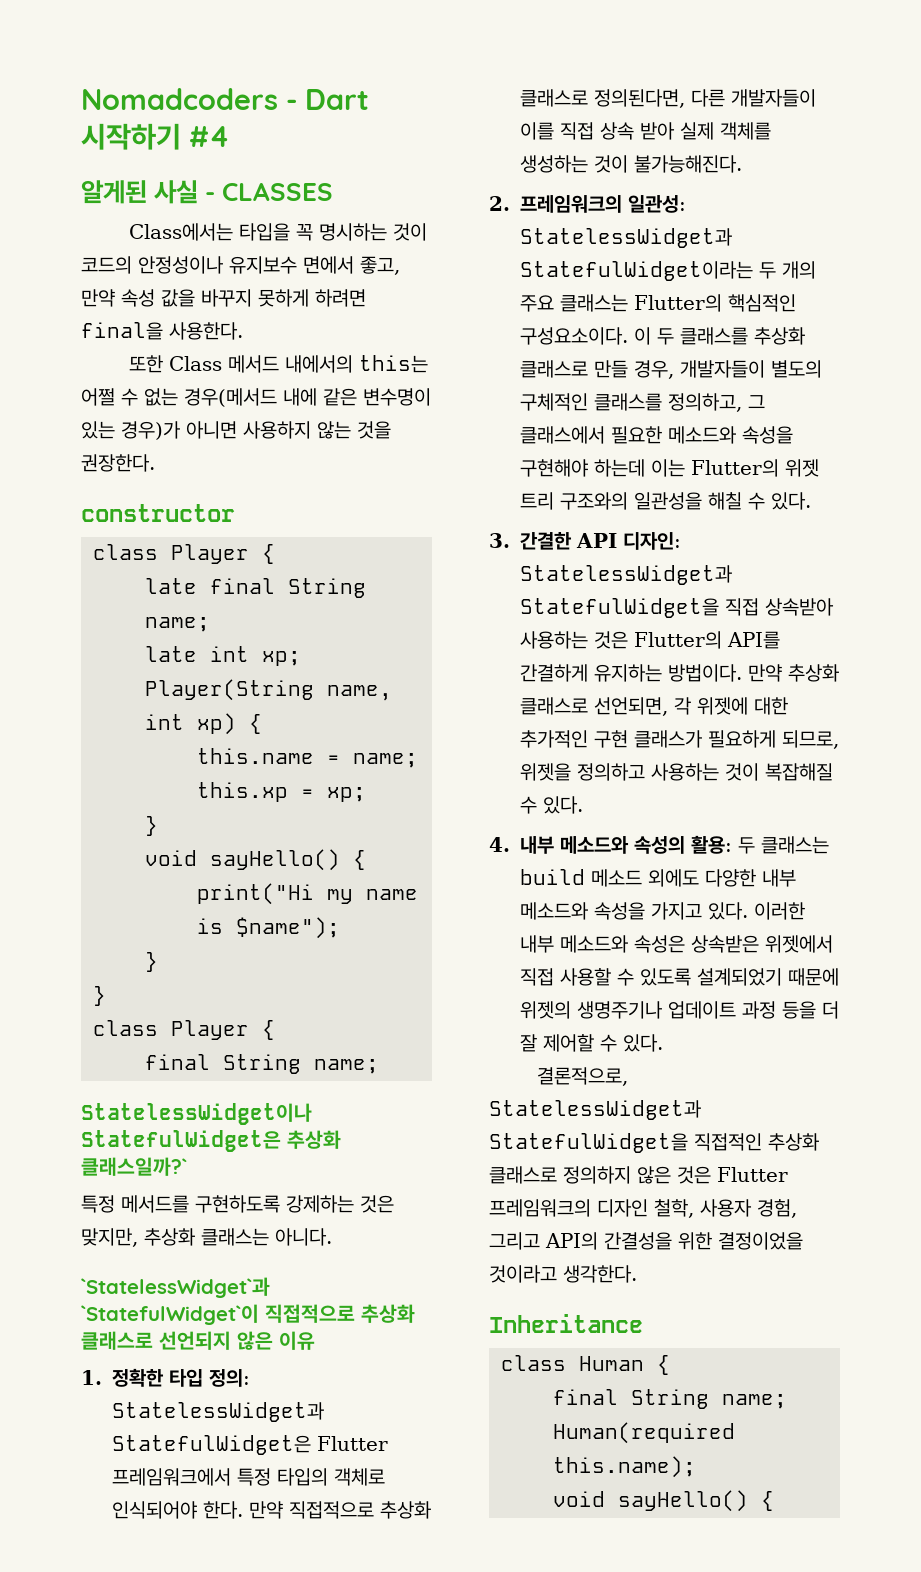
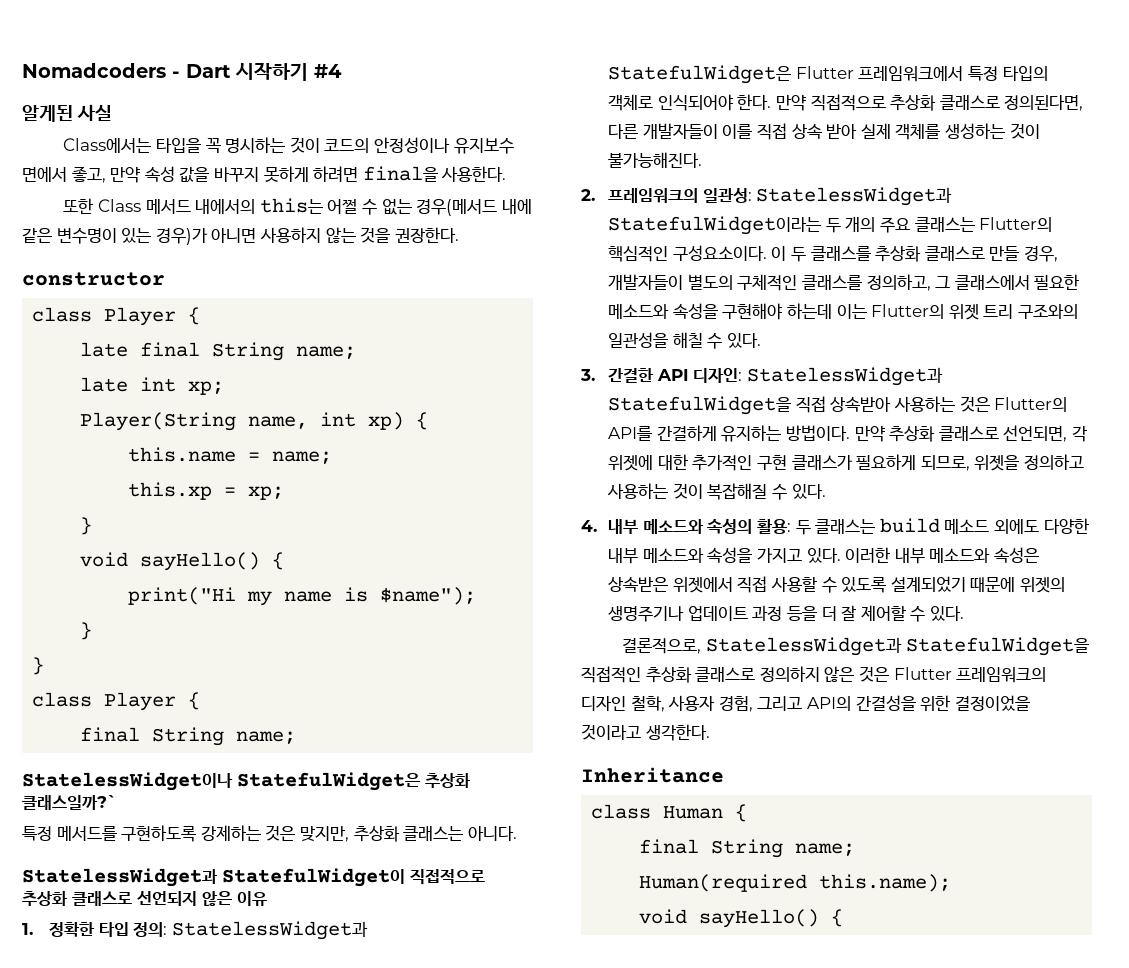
[205,182,334,201] - CLASSES -> (112, 112) none
[81,1277,270,1298] [81,1304,259,1325] `StatelessWidget`과 `StatefulWidget`이 -> [22,868,405,887] StatelessWidget과 StatefulWidget이

